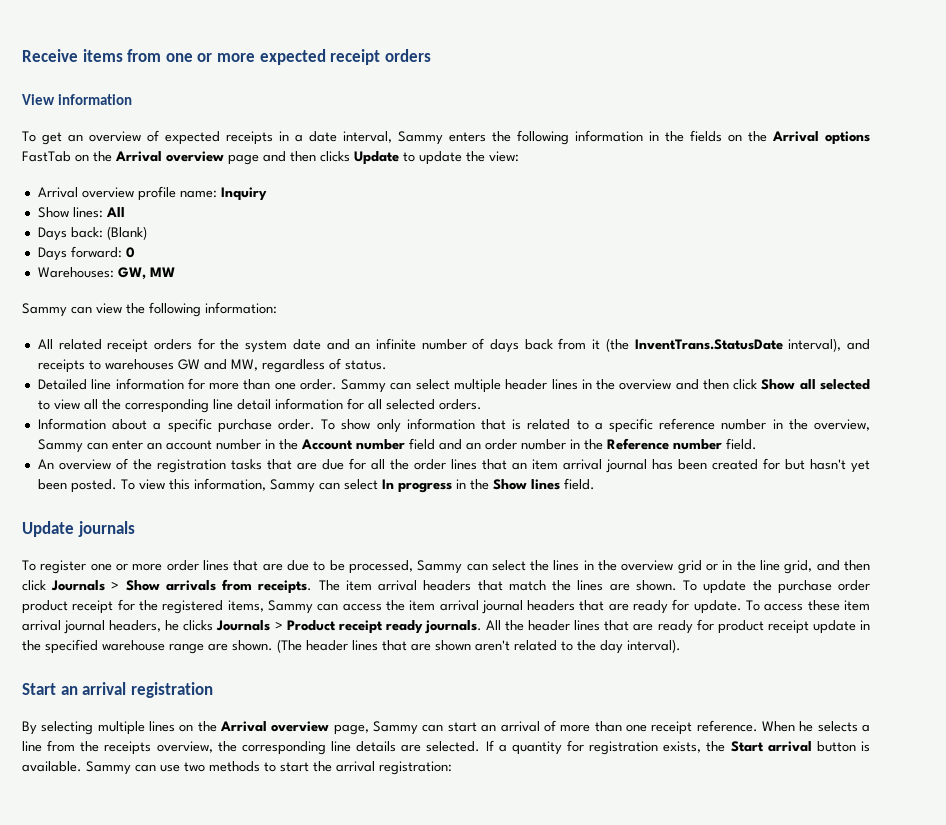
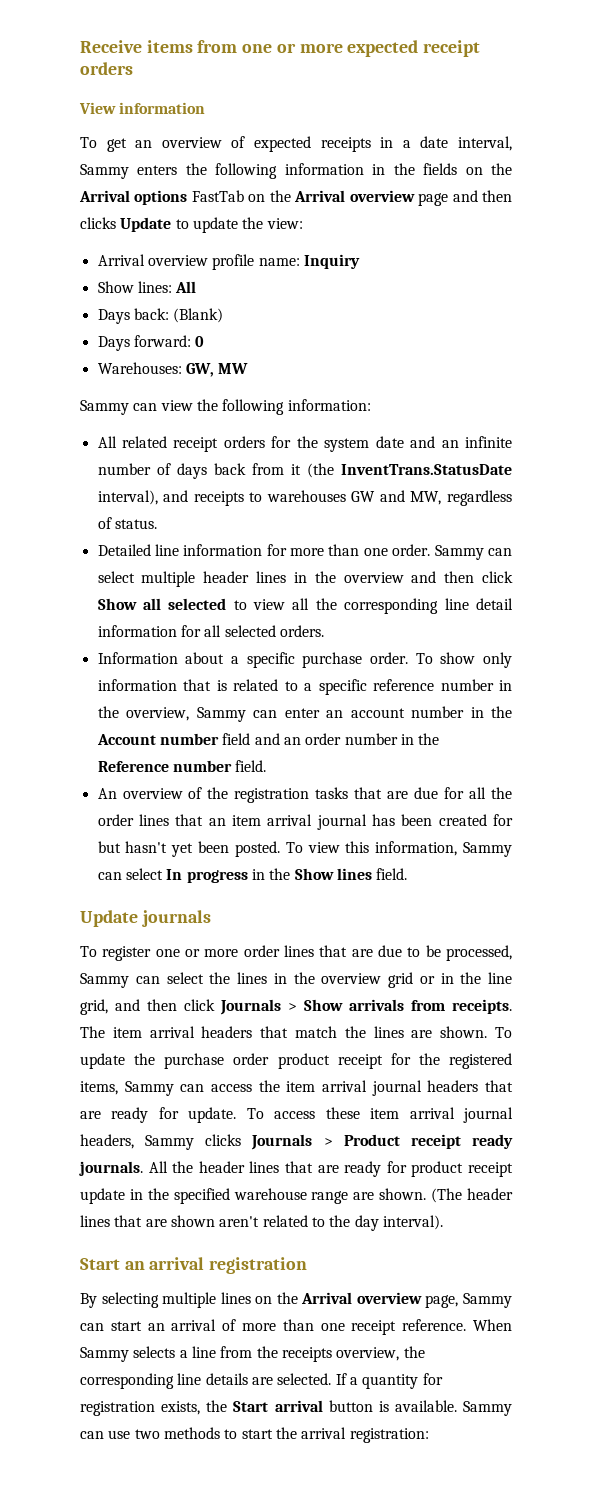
[165,620,180,631] he -> [145,1135,195,1150] Sammy
[799,721,814,732] he -> [80,1347,129,1362] Sammy

